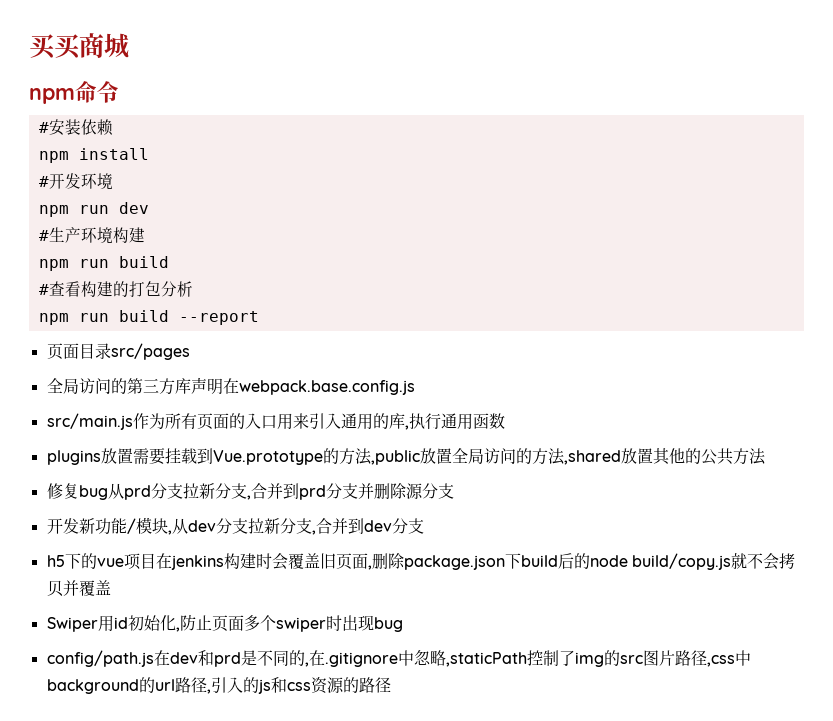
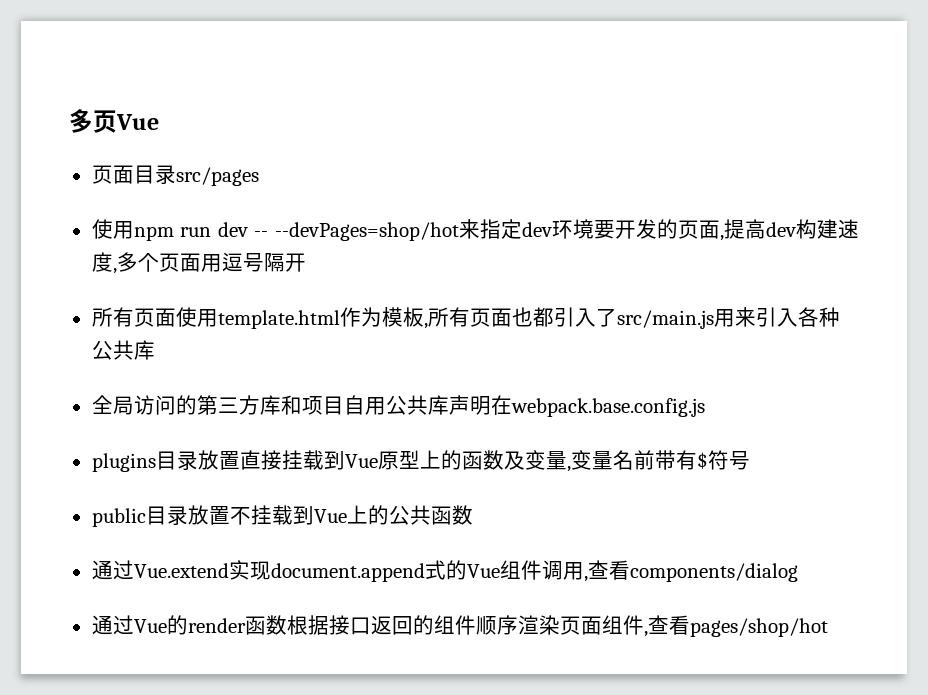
[29,33,129,60] [29,81,119,104] [38,119,113,136] [38,148,149,163] [38,173,113,190] [38,202,149,217] [38,227,145,244] [38,256,169,271] [38,281,193,297] [38,310,259,325] [46,343,190,360] 买买商城 // npm命令 // #安装依赖 // npm install // #开发环境 // npm run dev // #生产环境构建 // npm run build // #查看构建的打包分析 // npm run build --report // 页面目录src/pages -> [69,109,159,133] [91,165,259,186] [91,219,859,241] [91,252,306,274] [91,307,840,329] [91,340,155,360] 多页Vue // 页面目录src/pages // 使用npm run dev -- --devPages=shop/hot来指定dev环境要开发的页面,提高dev构建速度,多个页面用逗号隔开 // 所有页面使用template.html作为模板,所有页面也都引入了src/main.js用来引入各种公共库
(191, 386) none -> [280,395,449,415] 和项目自用公共库
[46,413,505,430] [46,448,766,465] [46,483,454,500] [46,517,424,535] [46,553,795,570] [46,580,111,597] [46,614,403,632] [46,650,751,667] [46,677,391,694] src/main.js作为所有页面的入口用来引入通用的库,执行通用函数 // plugins放置需要挂载到Vue.prototype的方法,public放置全局访问的方法,shared放置其他的公共方法 // 修复bug从prd分支拉新分支,合并到prd分支并删除源分支 // 开发新功能/模块,从dev分支拉新分支,合并到dev分支 // h5下的vue项目在jenkins构建时会覆盖旧页面,删除package.json下build后的node build/copy.js就不会拷贝并覆盖 // Swiper用id初始化,防止页面多个swiper时出现bug // config/path.js在dev和prd是不同的,在.gitignore中忽略,staticPath控制了img的src图片路径,css中background的url路径,引入的js和css资源的路径 -> [91,450,750,472] [91,505,473,527] [91,560,798,582] [91,615,828,637] plugins目录放置直接挂载到Vue原型上的函数及变量,变量名前带有$符号 // public目录放置不挂载到Vue上的公共函数 // 通过Vue.extend实现document.append式的Vue组件调用,查看components/dialog // 通过Vue的render函数根据接口返回的组件顺序渲染页面组件,查看pages/shop/hot

